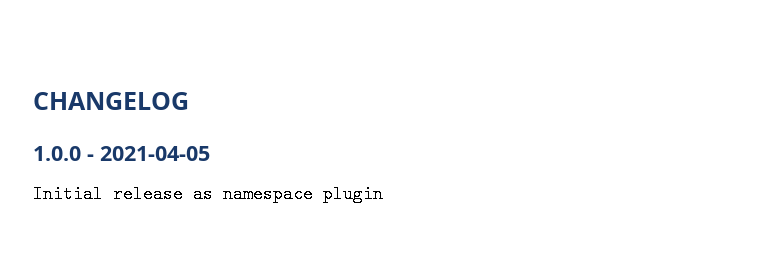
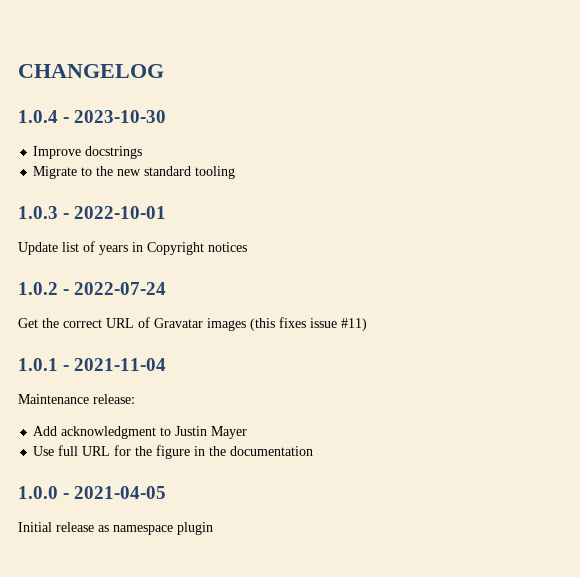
(189, 101) none -> [18,110,167,123] [33,146,143,159] [33,166,236,179] [18,206,167,219] [18,241,247,255] [18,282,167,295] [18,317,367,331] [18,358,167,371] [18,394,135,404] [33,426,248,439] [33,445,314,459] // 1.0.4 - 2023-10-30 // Improve docstrings // Migrate to the new standard tooling // 1.0.3 - 2022-10-01 // Update list of years in Copyright notices // 1.0.2 - 2022-07-24 // Get the correct URL of Gravatar images (this fixes issue #11) // 1.0.1 - 2021-11-04 // Maintenance release: // Add acknowledgment to Justin Mayer // Use full URL for the figure in the documentation

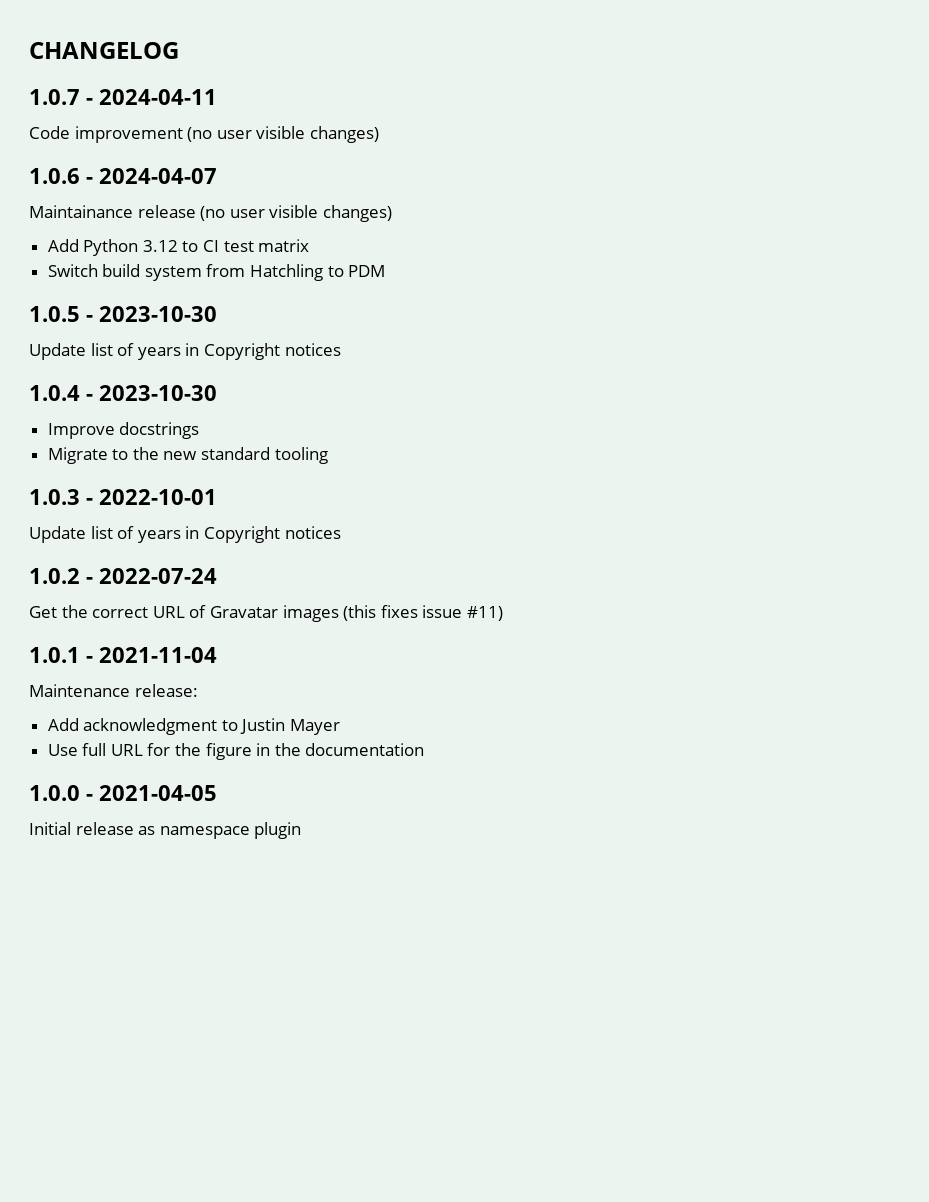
(164, 71) none -> [29,89,217,105] [29,126,379,143] [29,168,217,184] [29,205,392,222] [47,239,310,256] [47,264,386,281] [29,306,217,322] [29,343,341,360] // 1.0.7 - 2024-04-11 // Code improvement (no user visible changes) // 1.0.6 - 2024-04-07 // Maintainance release (no user visible changes) // Add Python 3.12 to CI test matrix // Switch build system from Hatchling to PDM // 1.0.5 - 2023-10-30 // Update list of years in Copyright notices

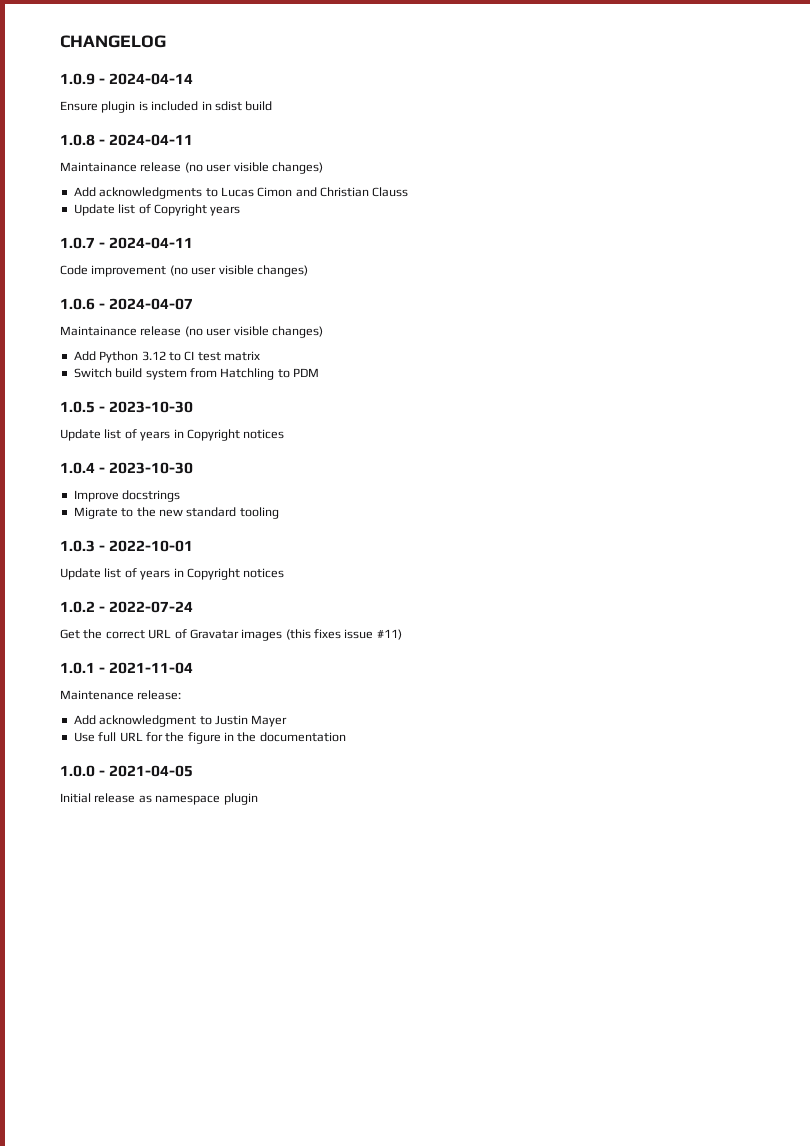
(179, 50) none -> [60,73,194,85] [60,101,273,113] [60,134,194,146] [60,162,323,174] [73,187,409,199] [73,204,241,216] // 1.0.9 - 2024-04-14 // Ensure plugin is included in sdist build // 1.0.8 - 2024-04-11 // Maintainance release (no user visible changes) // Add acknowledgments to Lucas Cimon and Christian Clauss // Update list of Copyright years

